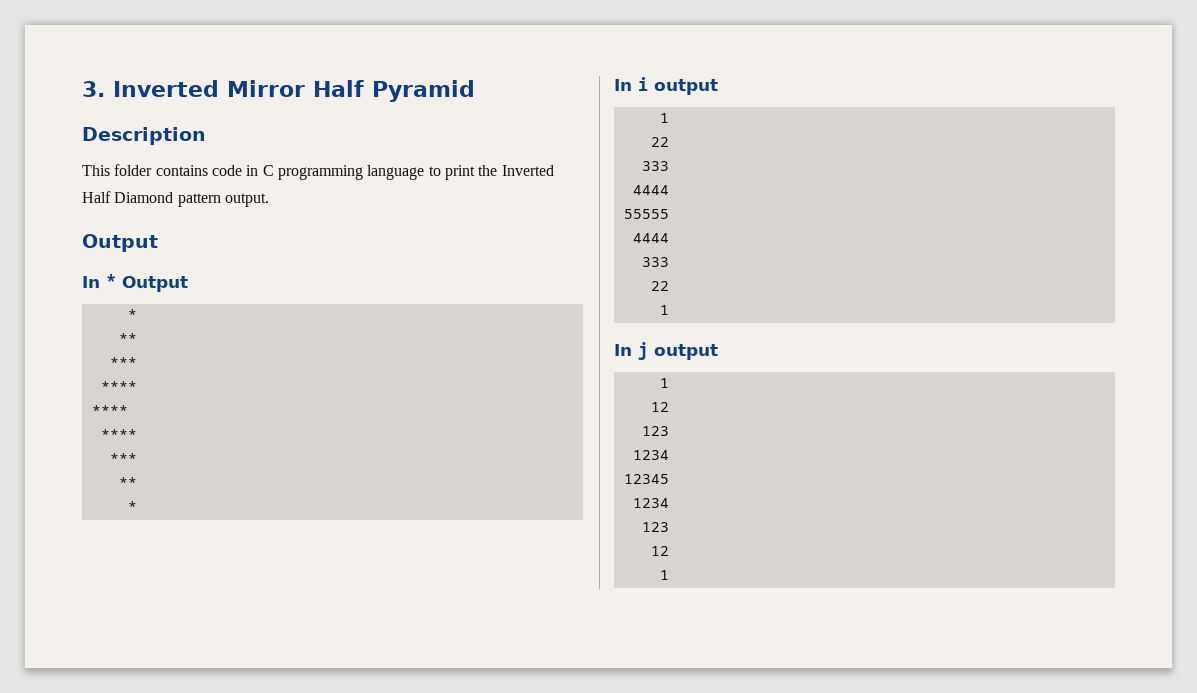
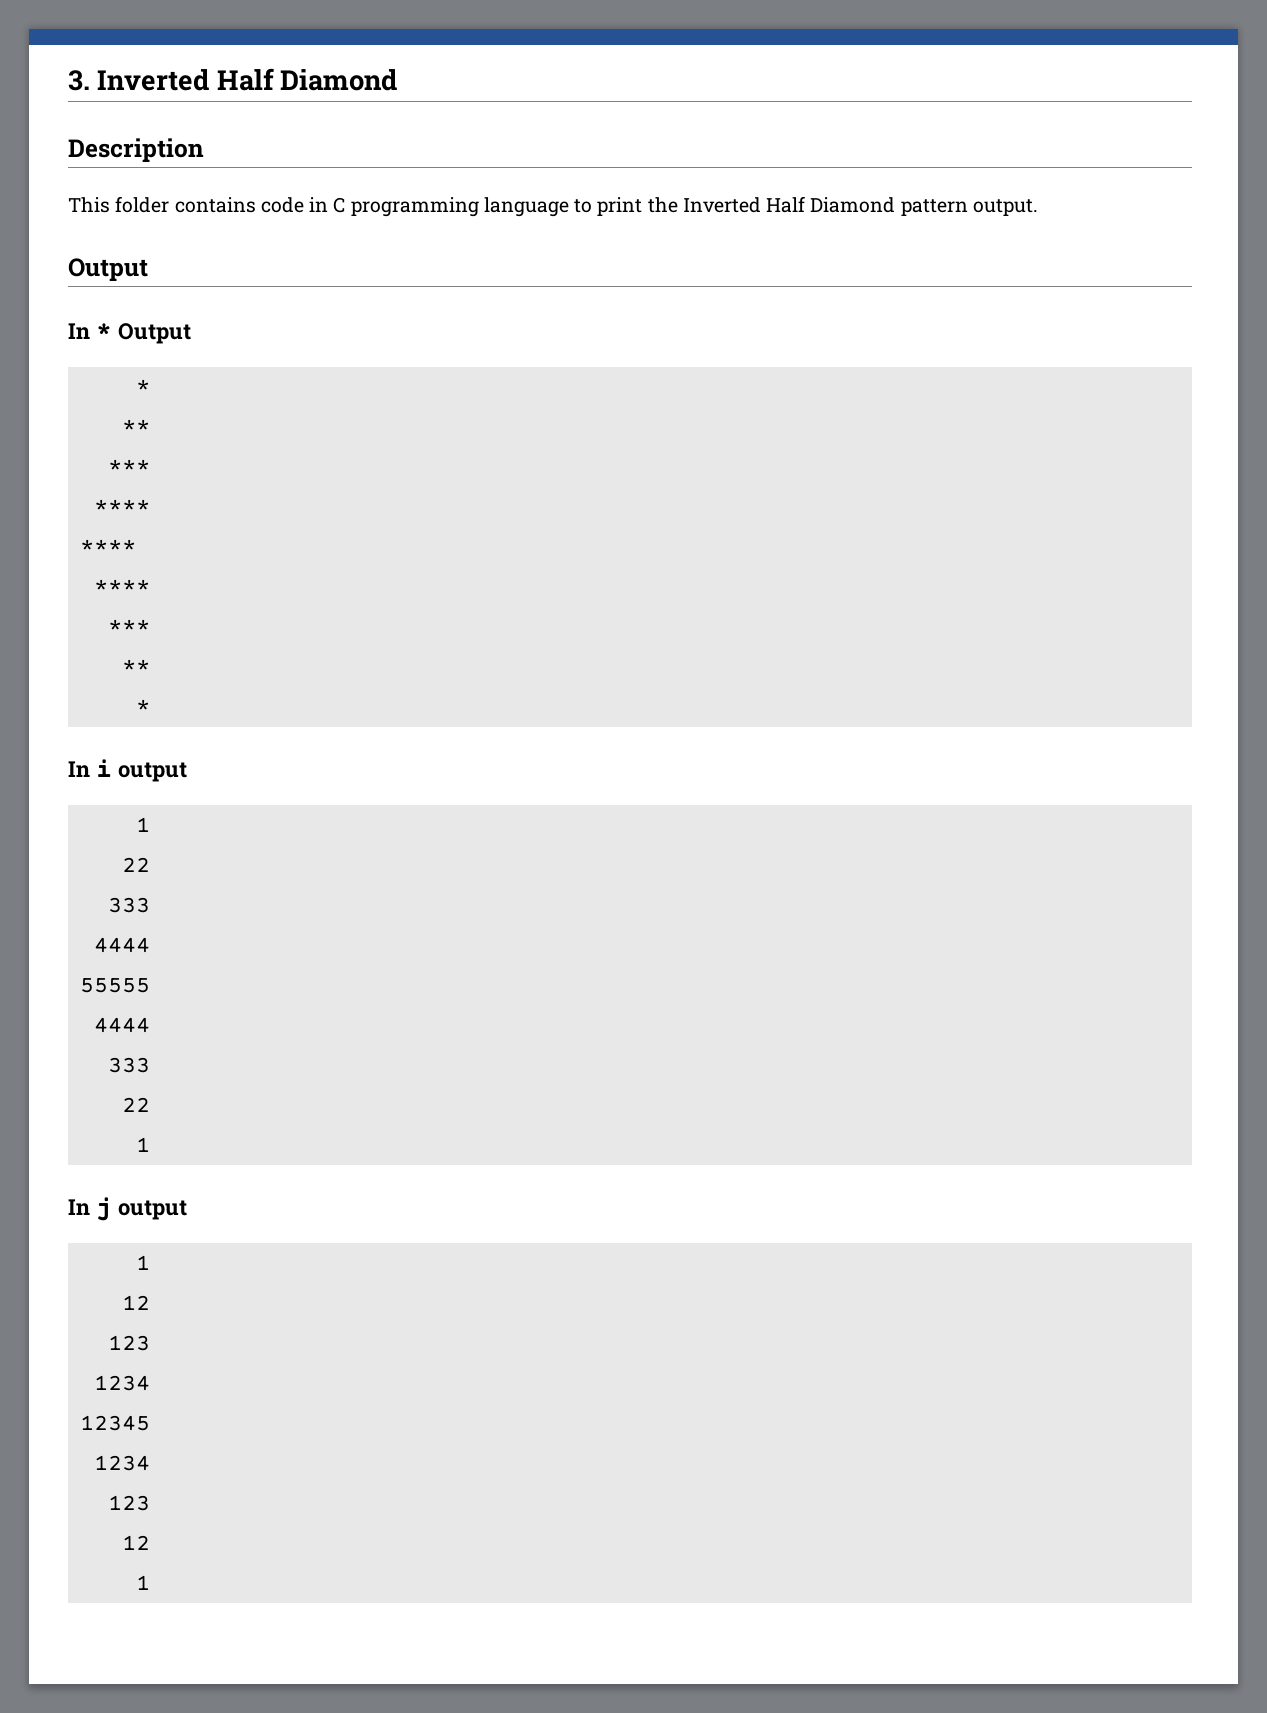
[227,80,475,102] Mirror Half Pyramid -> [216,68,398,91] Half Diamond

